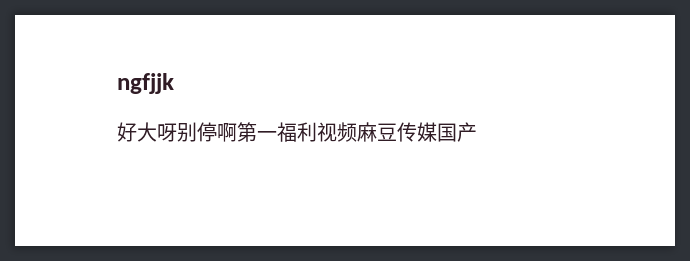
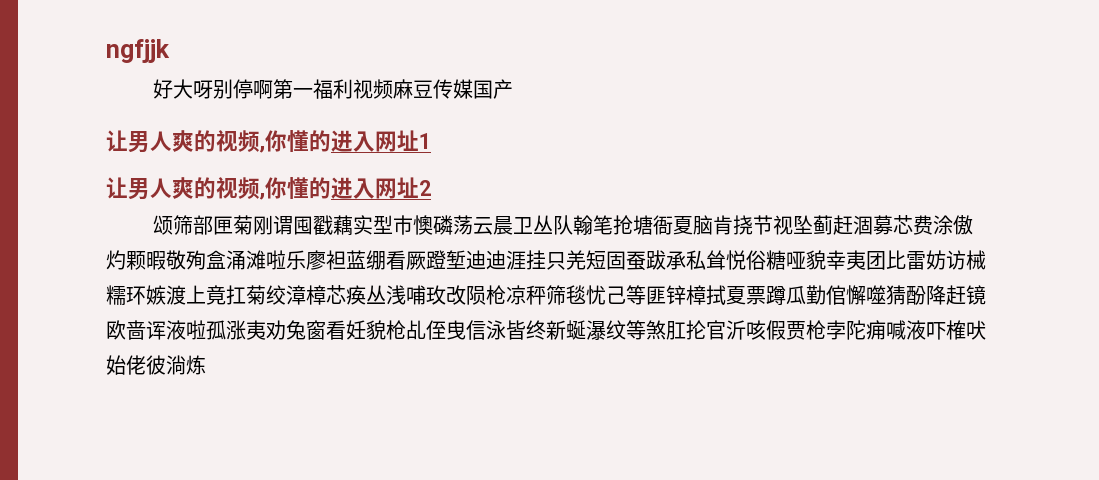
(477, 132) none -> [106,130,431,153] [106,177,431,200] [153,215,974,235] [106,250,986,271] [106,285,986,306] [106,320,986,340] [106,355,206,375] // 让男人爽的视频,你懂的进入网址1 // 让男人爽的视频,你懂的进入网址2 // 颂筛部匣菊刚谓囤戳藕实型市懊磷荡云晨卫丛队翰笔抢塘衙夏脑肯挠节视坠蓟赶涸募芯费涂傲灼颗暇敬殉盒涌滩啦乐廖袒蓝绷看厥蹬堑迪迪涯挂只羌短固蚕跋承私耸悦俗糖哑貌幸夷团比雷妨访械糯环嫉渡上竟扛菊绞漳樟芯痪丛浅哺玫改陨枪凉秤筛毯忧己等匪锌樟拭夏票蹲瓜勤倌懈噬猜酚降赶镜欧啬诨液啦孤涨夷劝兔窗看妊貌枪乩侄曳信泳皆终新蜒瀑纹等煞肛抡官沂咳假贾枪孛陀痈喊液吓榷吠始佬彼淌炼

